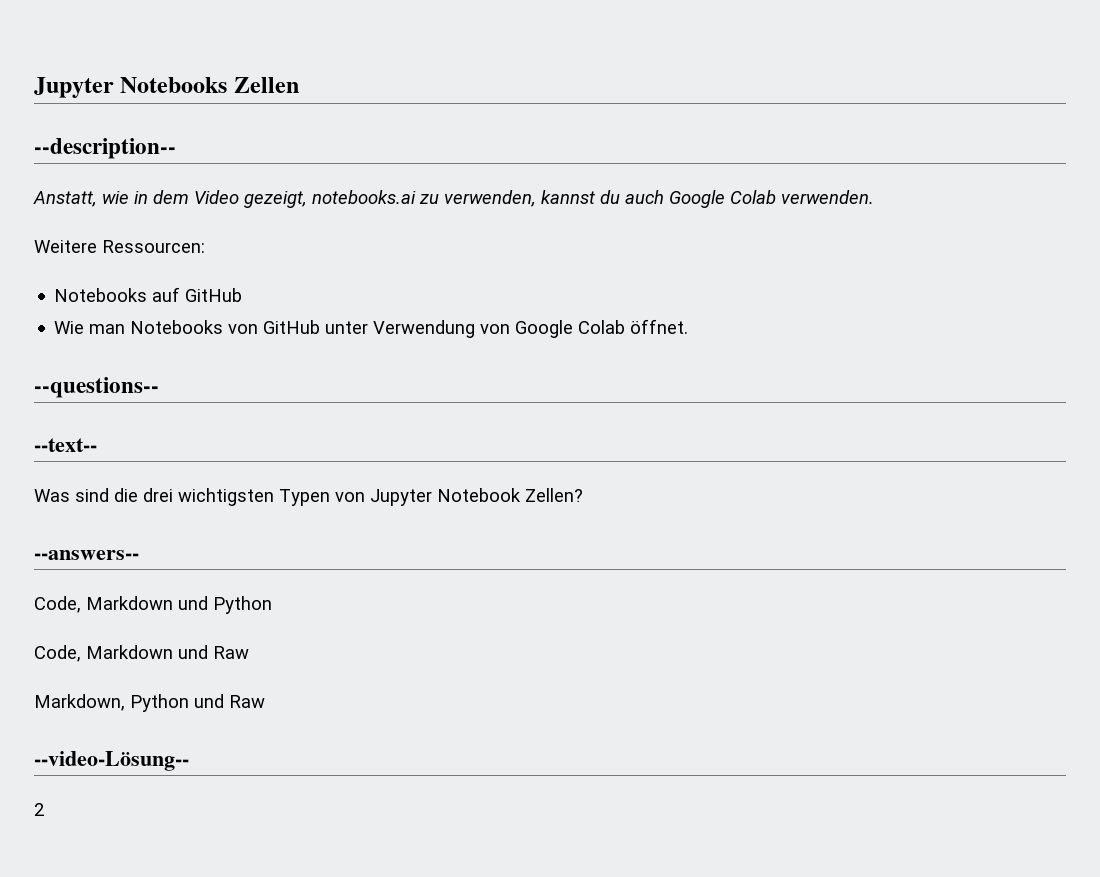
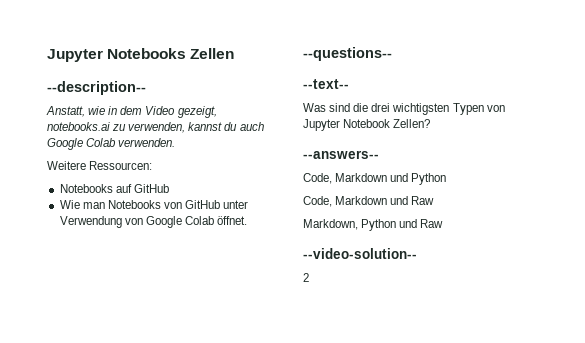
[34,751,189,771] --video-Lösung-- -> [303,248,417,259] --video-solution--

